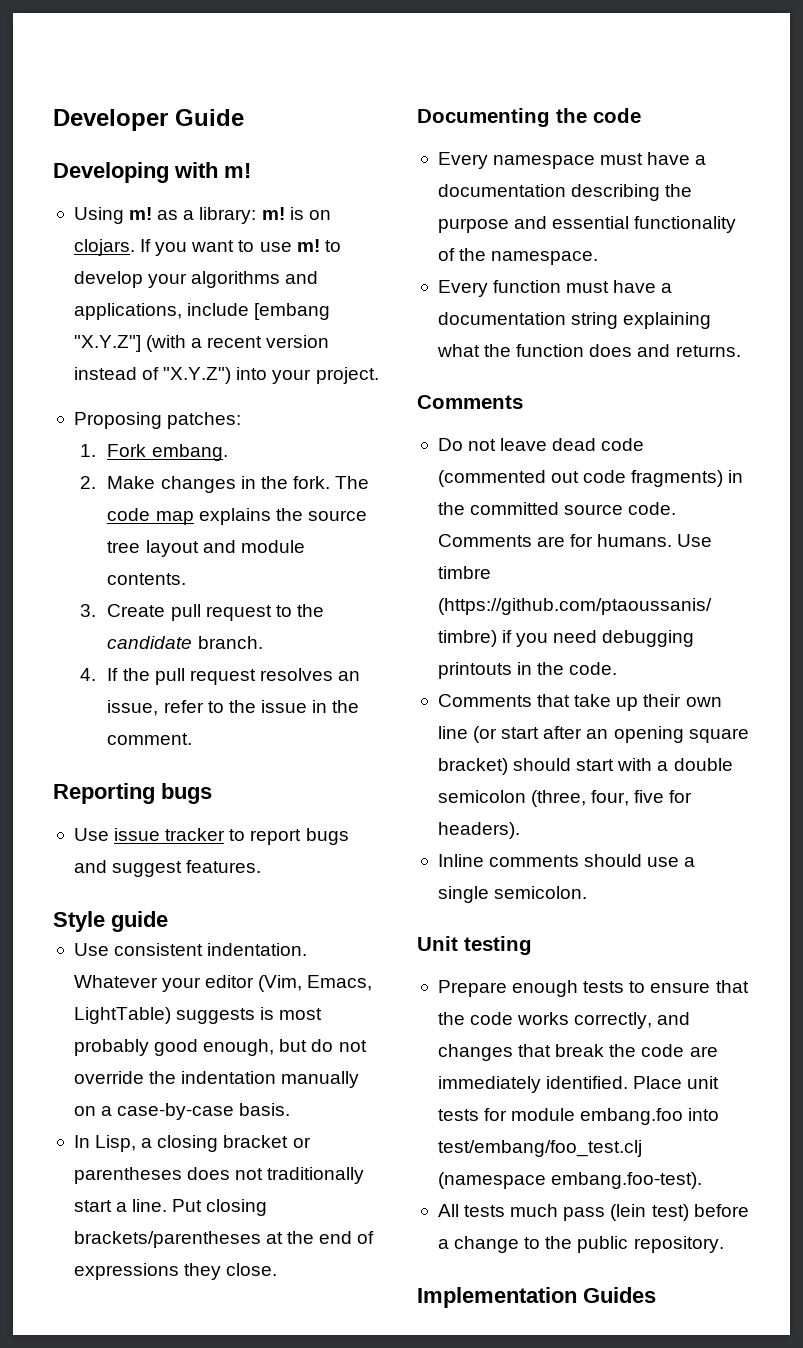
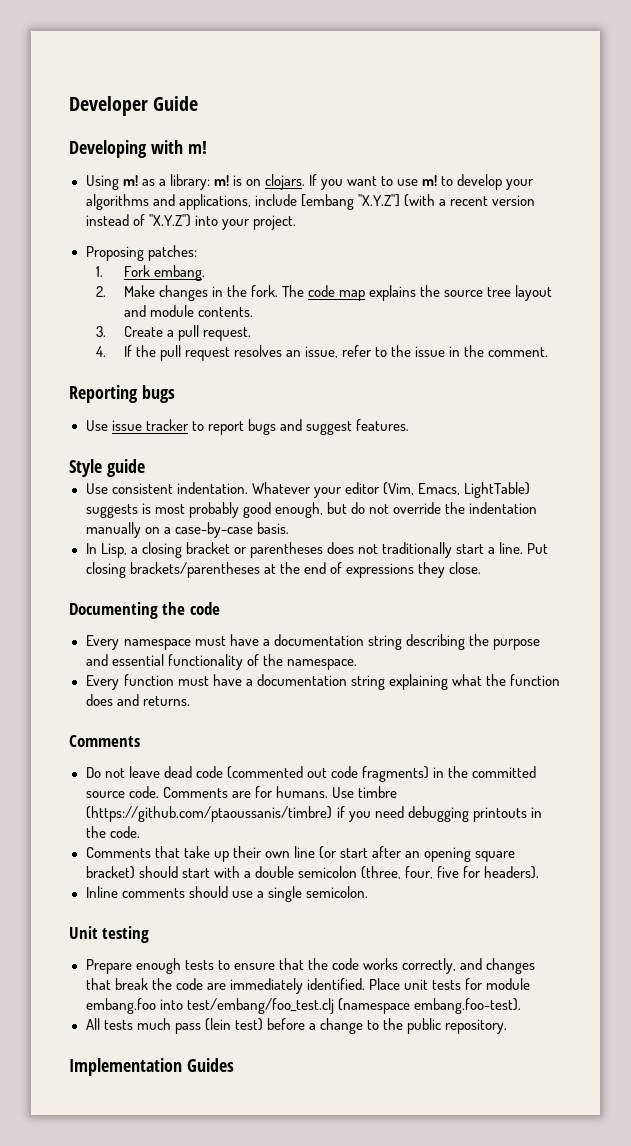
[170,604,324,621] [107,636,263,649] pull request to the candidate branch. -> [166,325,251,341] a pull request.
(566, 190) none -> [367,635,402,650] string

